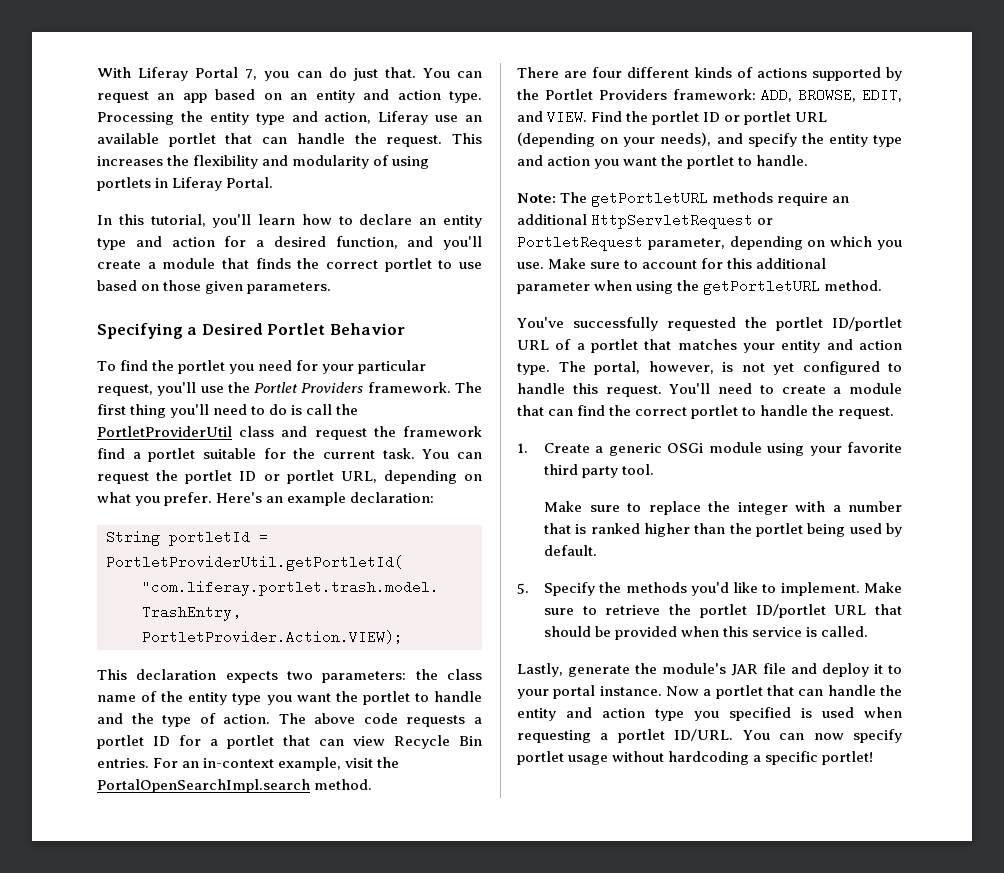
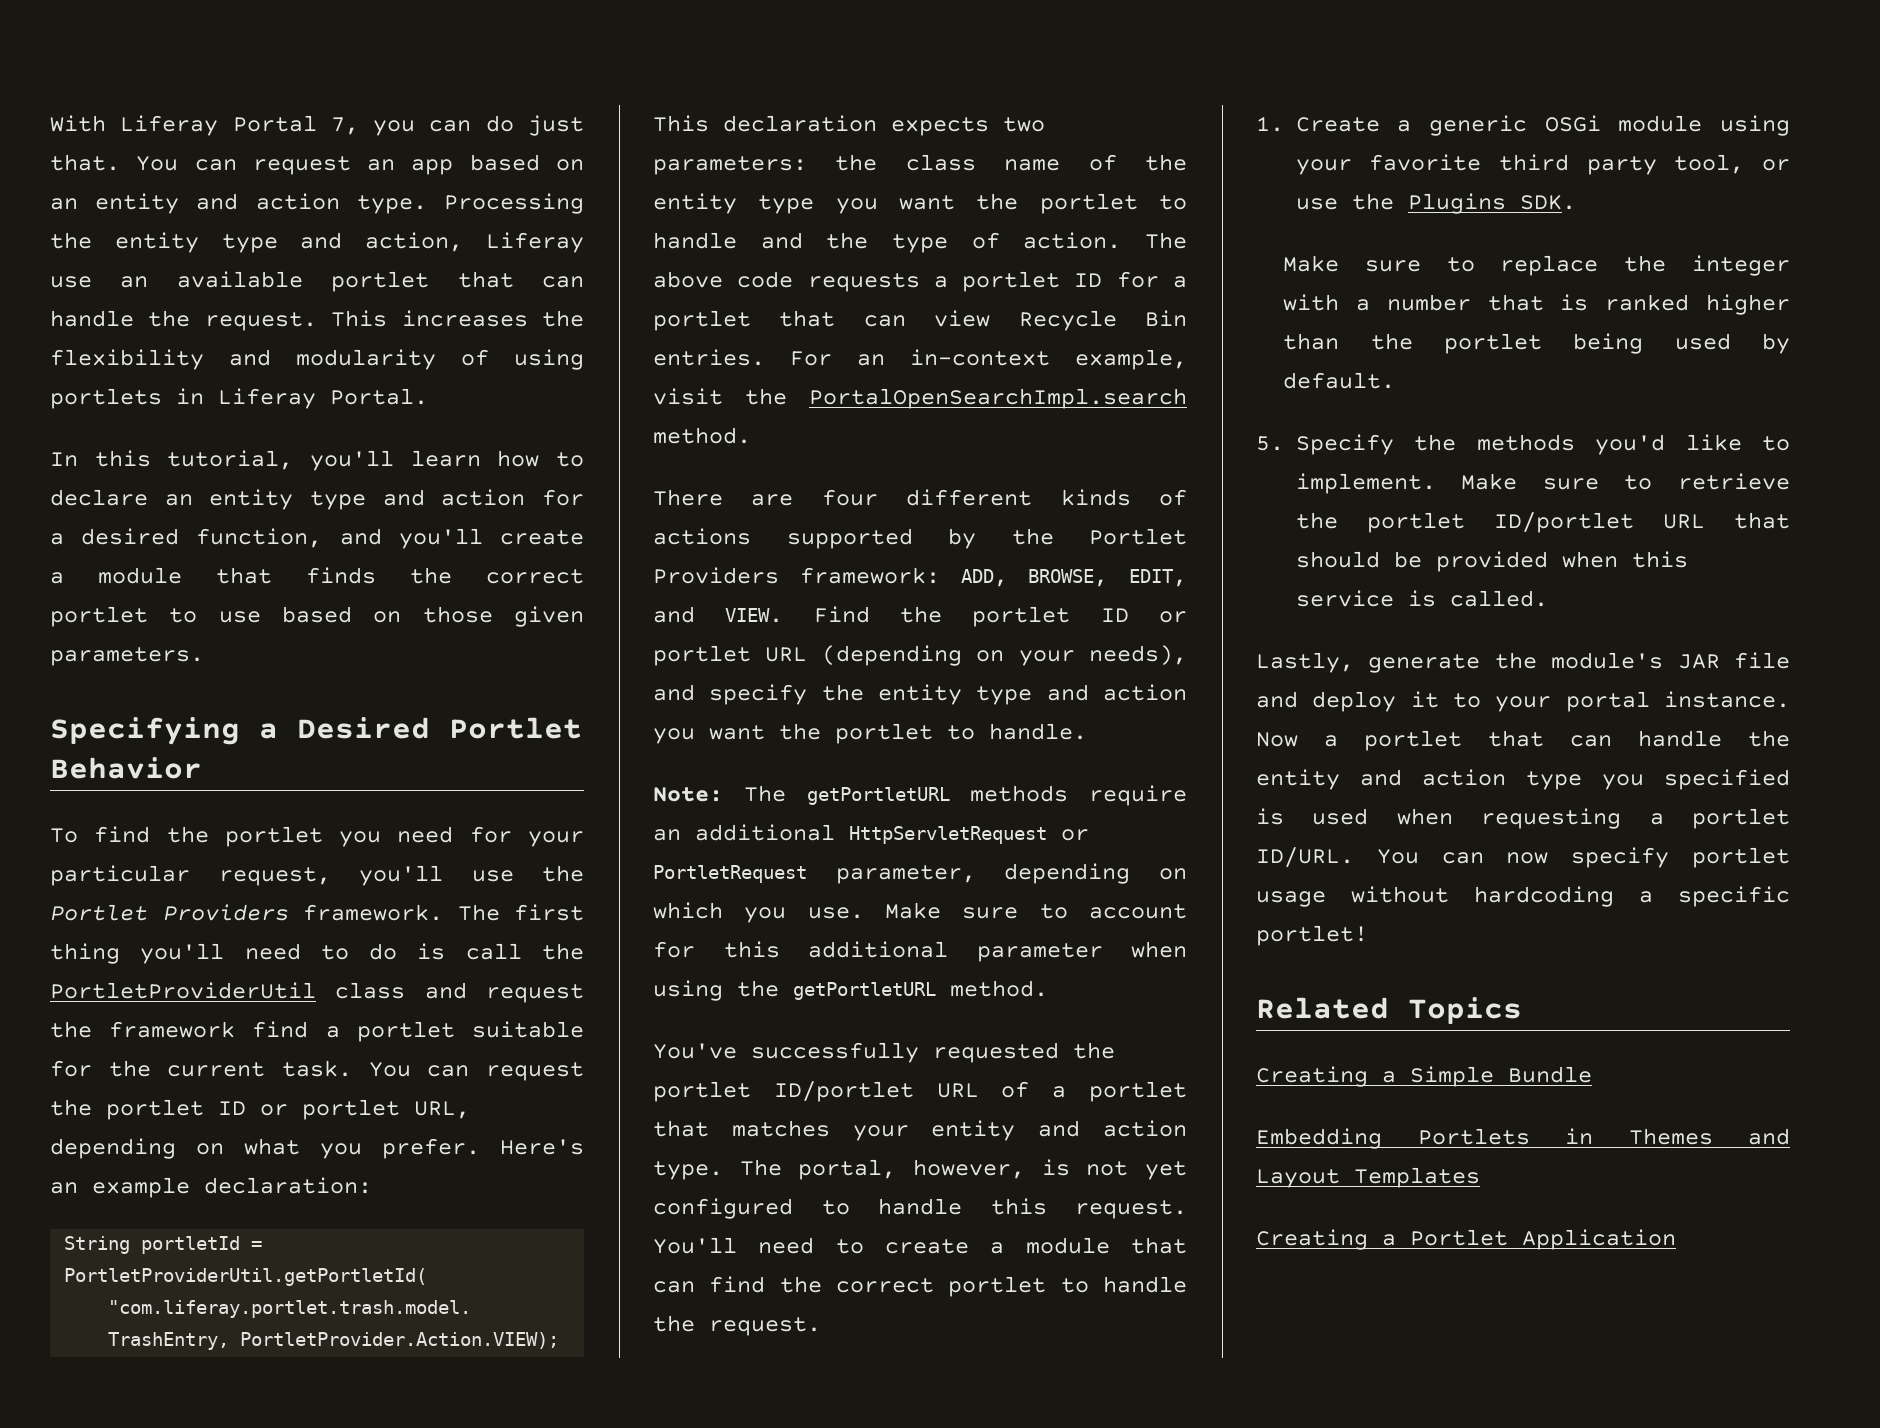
[622,464,655,475] tool. -> [1674,154,1790,174] [1295,193,1576,214] tool, or use the Plugins SDK.
(874, 758) none -> [1256,997,1522,1024] [1256,1066,1592,1087] [1256,1128,1790,1149] [1256,1167,1480,1188] [1256,1229,1676,1250] // Related Topics // Creating a Simple Bundle // Embedding Portlets in Themes and Layout Templates // Creating a Portlet Application

